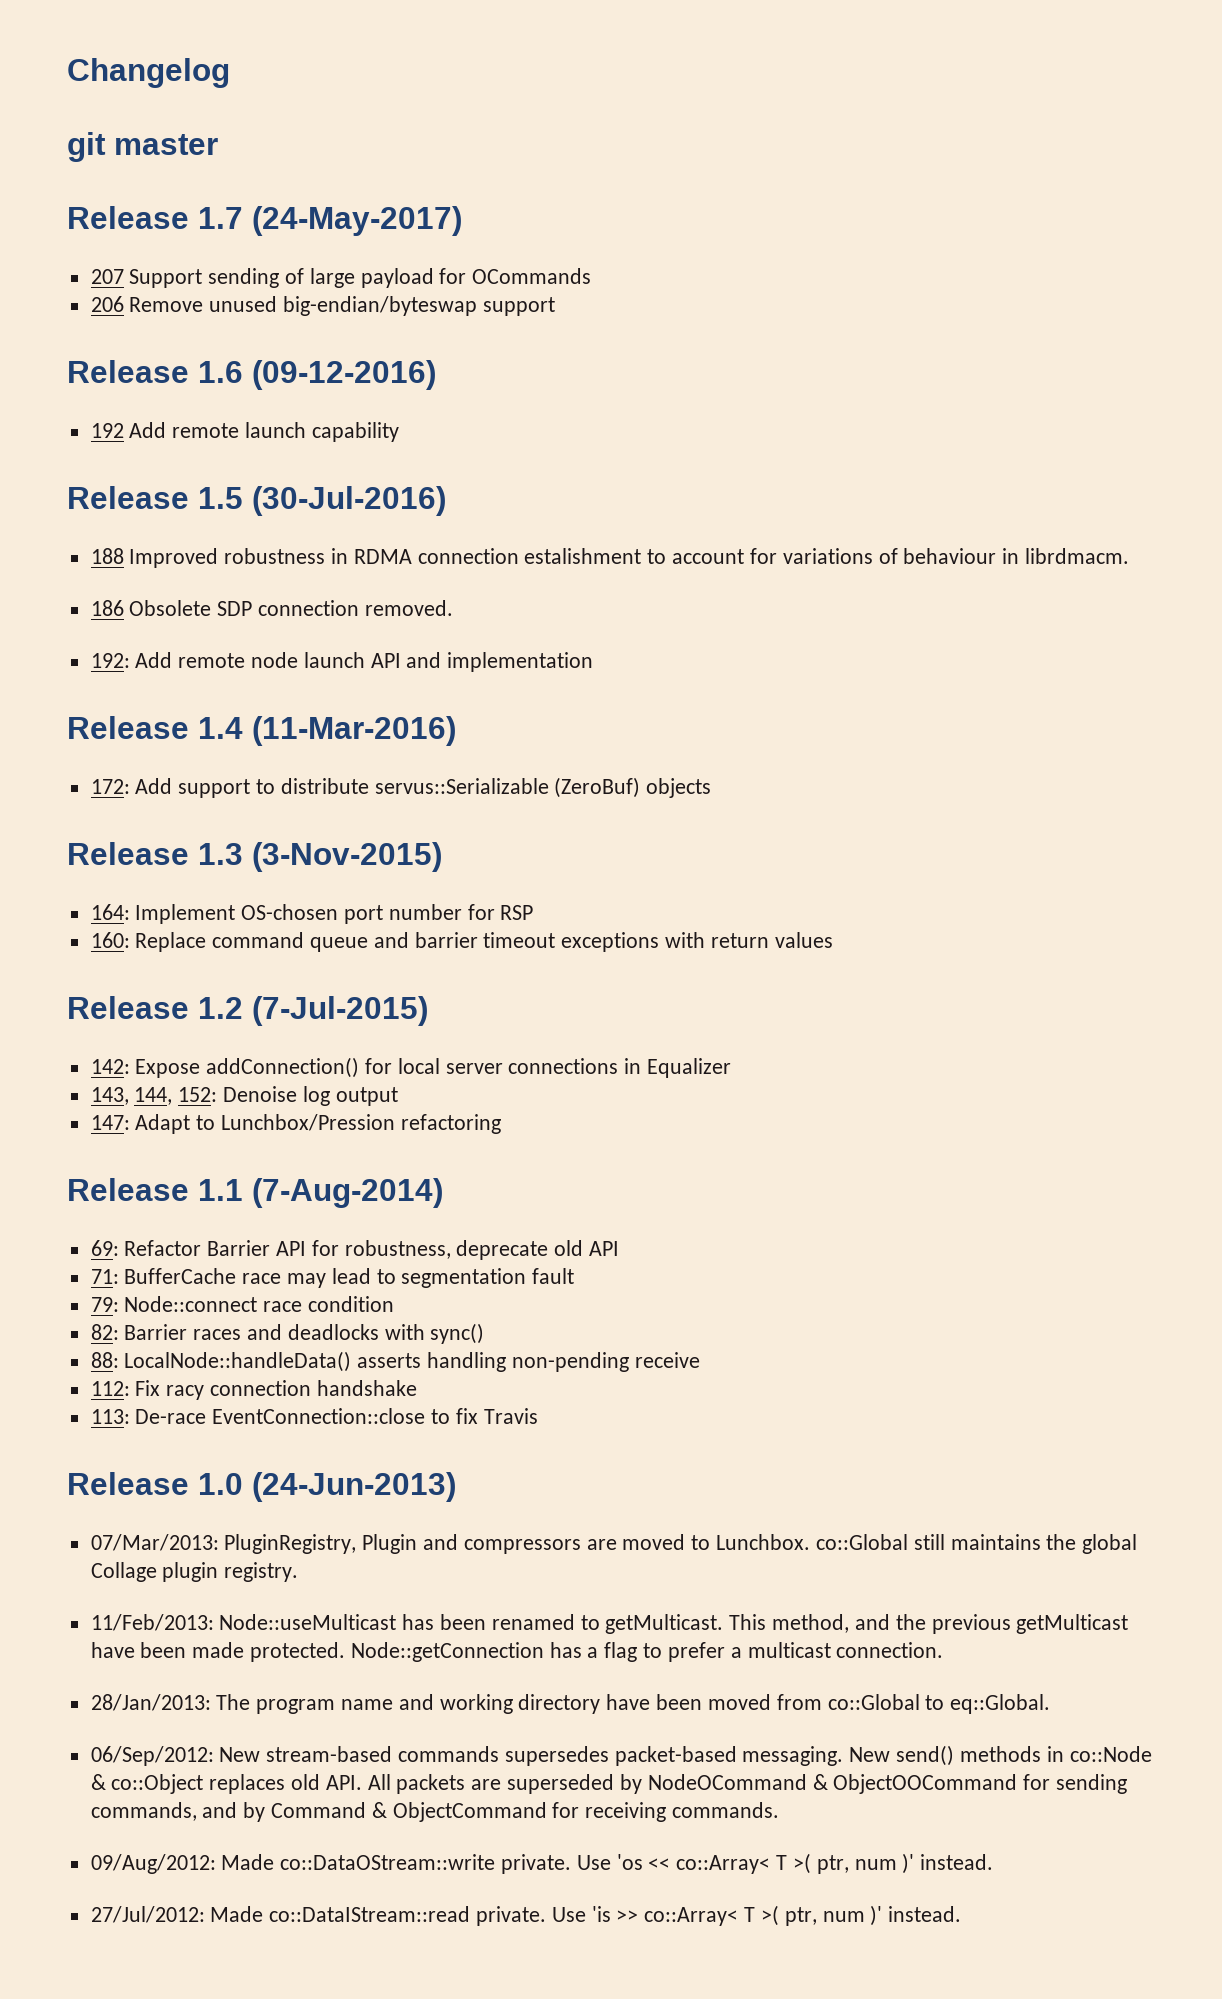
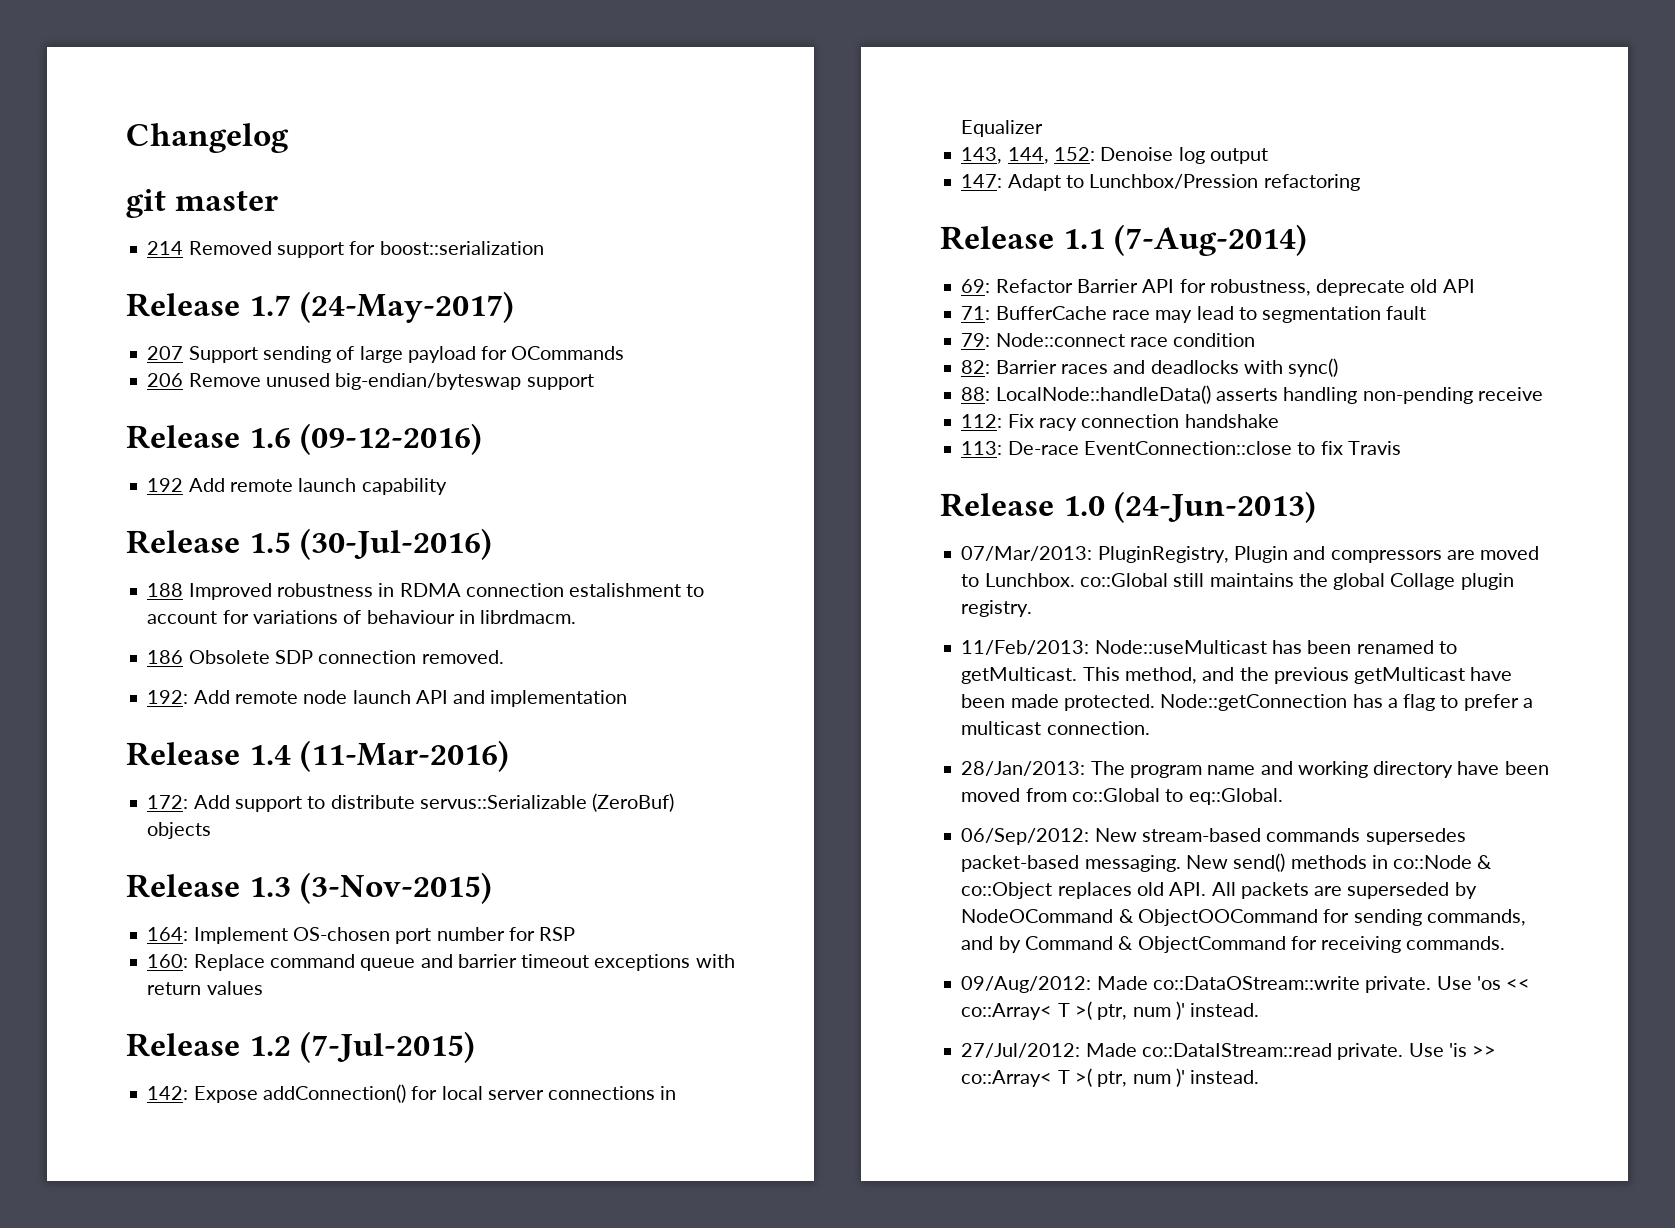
(218, 144) none -> [147,241,544,258] // 214 Removed support for boost::serialization

